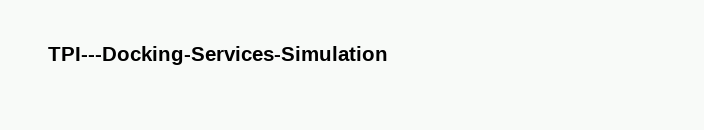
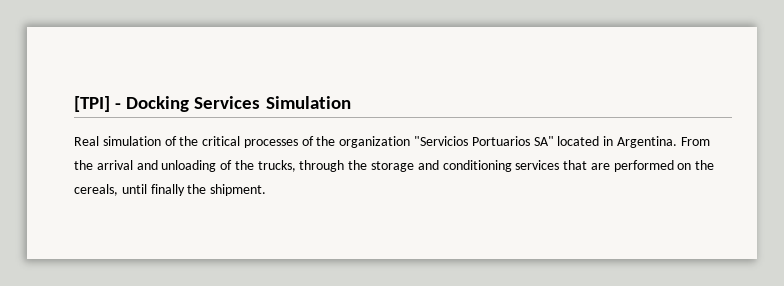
[48,46,388,65] TPI---Docking-Services-Simulation -> [74,96,351,112] [74,136,710,148] [74,160,715,172] [74,184,267,196] [TPI] - Docking Services Simulation // Real simulation of the critical processes of the organization "Servicios Portuarios SA" located in Argentina. From the arrival and unloading of the trucks, through the storage and conditioning services that are performed on the cereals, until finally the shipment.

